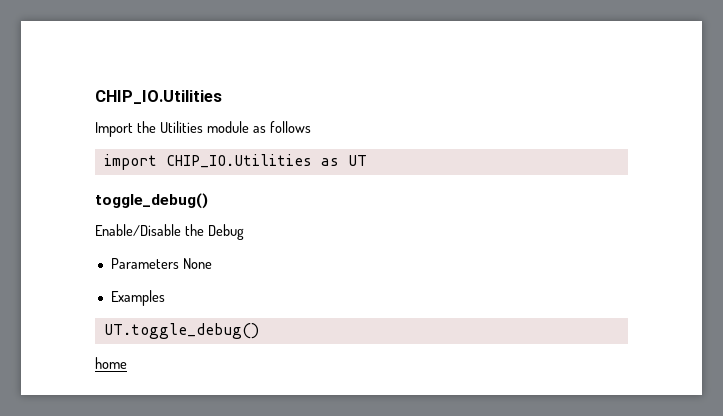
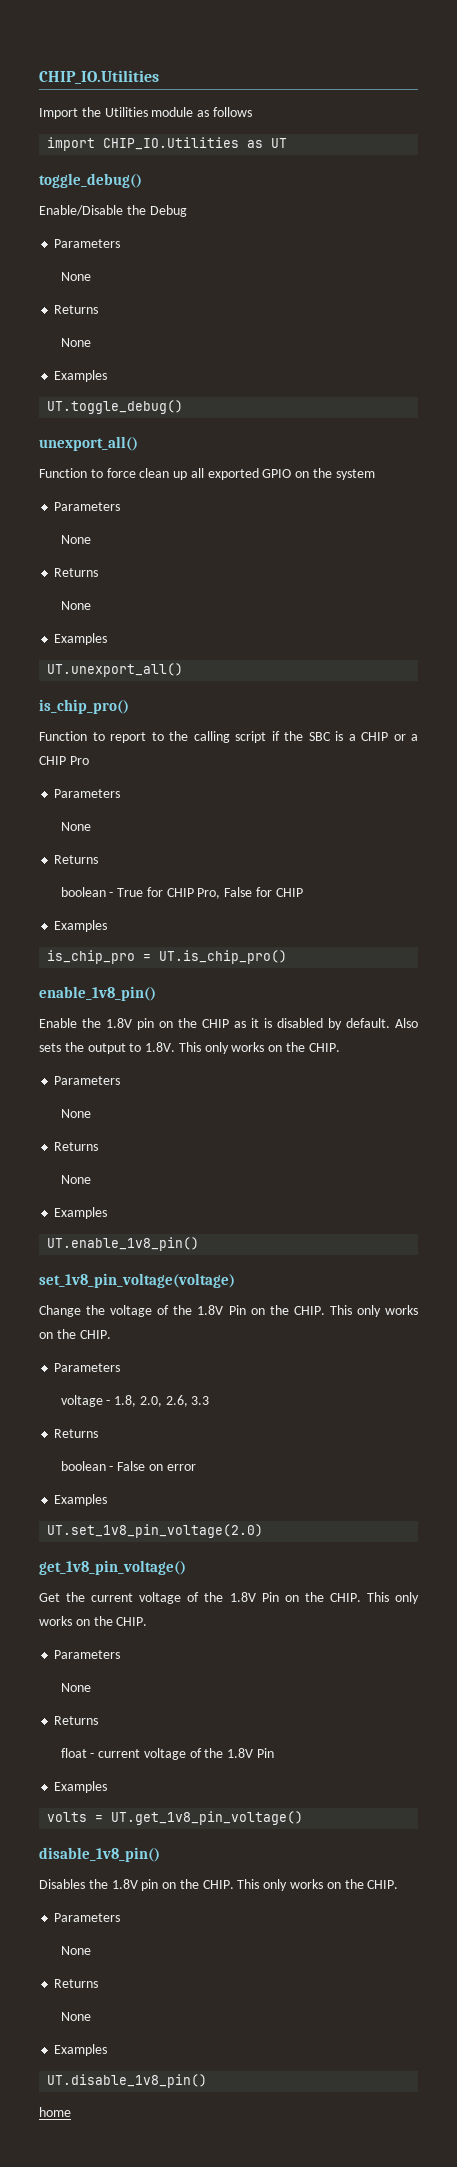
(179, 263) none -> [60,272,91,281] [54,305,99,314] // None // Returns //
(259, 331) none -> [39,436,138,451] [39,468,375,480] [54,502,121,511] [60,535,91,544] [54,568,99,577] [60,601,91,610] [54,633,108,645] [47,663,184,677] [39,699,129,714] [39,731,418,743] [39,756,89,765] [54,789,121,798] [60,822,91,831] [54,855,99,864] [60,887,303,899] [54,920,108,932] [47,950,288,964] [39,986,156,1001] [39,1018,418,1030] [39,1042,340,1054] [54,1076,121,1085] [60,1109,91,1118] [54,1142,99,1151] [60,1175,91,1184] [54,1207,108,1219] [47,1237,200,1251] [39,1273,235,1288] [39,1305,418,1317] [39,1329,111,1339] [54,1363,121,1372] [60,1395,210,1407] [54,1429,99,1438] [60,1461,196,1471] [54,1494,108,1506] [47,1524,264,1538] [39,1560,186,1575] [39,1592,419,1604] [39,1616,148,1626] [54,1650,121,1659] [60,1683,91,1692] [54,1716,99,1725] [60,1748,274,1760] [54,1781,108,1793] [47,1811,304,1825] [39,1847,160,1862] [39,1879,399,1891] [54,1913,121,1922] [60,1946,91,1955] [54,1979,99,1988] [60,2012,91,2021] [54,2044,108,2056] [47,2074,208,2088] // unexport_all() // Function to force clean up all exported GPIO on the system // Parameters // None // Returns // None // Examples // UT.unexport_all() // is_chip_pro() // Function to report to the calling script if the SBC is a CHIP or a CHIP Pro // Parameters // None // Returns // boolean - True for CHIP Pro, False for CHIP // Examples // is_chip_pro = UT.is_chip_pro() // enable_1v8_pin() // Enable the 1.8V pin on the CHIP as it is disabled by default. Also sets the output to 1.8V. This only works on the CHIP. // Parameters // None // Returns // None // Examples // UT.enable_1v8_pin() // set_1v8_pin_voltage(voltage) // Change the voltage of the 1.8V Pin on the CHIP. This only works on the CHIP. // Parameters // voltage - 1.8, 2.0, 2.6, 3.3 // Returns // boolean - False on error // Examples // UT.set_1v8_pin_voltage(2.0) // get_1v8_pin_voltage() // Get the current voltage of the 1.8V Pin on the CHIP. This only works on the CHIP. // Parameters // None // Returns // float - current voltage of the 1.8V Pin // Examples // volts = UT.get_1v8_pin_voltage() // disable_1v8_pin() // Disables the 1.8V pin on the CHIP. This only works on the CHIP. // Parameters // None // Returns // None // Examples // UT.disable_1v8_pin()

